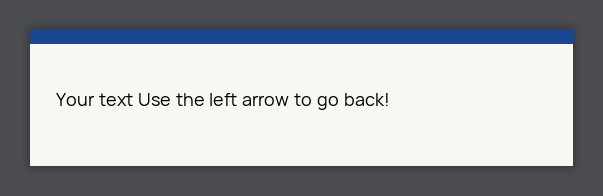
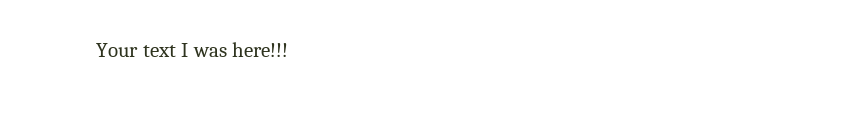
[137,93,390,110] Use the left arrow to go back! -> [181,42,289,57] I was here!!!

